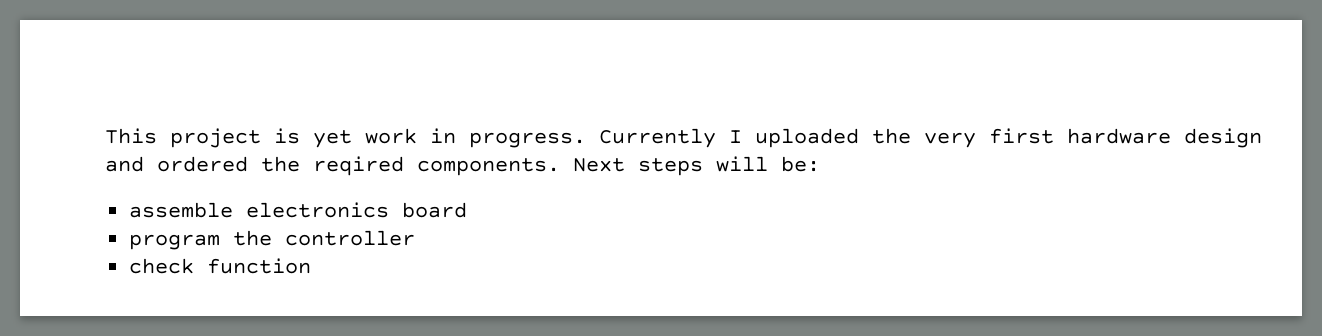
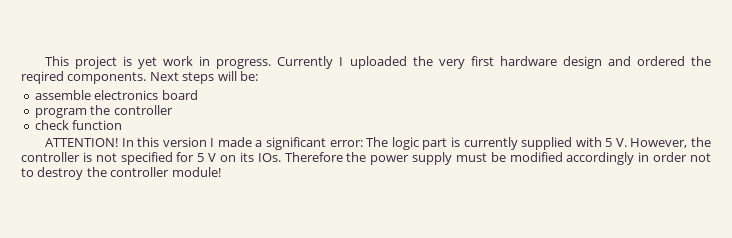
(312, 266) none -> [45,137,711,150] [21,152,712,165] [21,167,221,180] // ATTENTION! In this version I made a significant error: The logic part is currently supplied with 5 V. However, the controller is not specified for 5 V on its IOs. Therefore the power supply must be modified accordingly in order not to destroy the controller module!

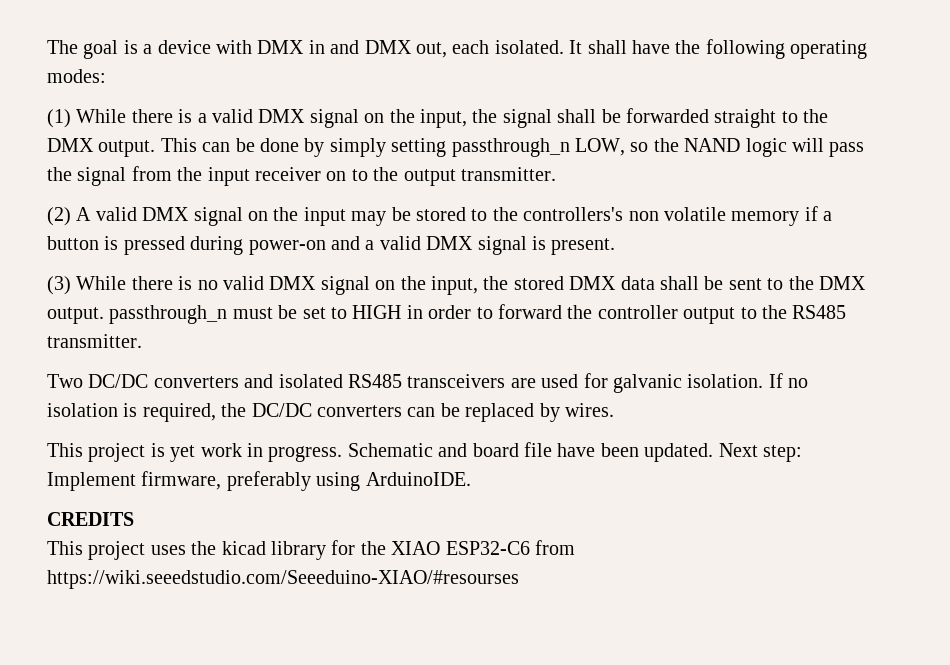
(45, 61) none -> [47,39,868,59] [47,69,106,83] [47,108,829,128] [47,138,865,157] [47,166,556,186] [47,206,833,226] [47,236,616,255] [47,276,866,295] [47,304,847,324] [47,334,142,348] [47,373,809,393] [47,403,614,422] The goal is a device with DMX in and DMX out, each isolated. It shall have the following operating modes: // (1) While there is a valid DMX signal on the input, the signal shall be forwarded straight to the DMX output. This can be done by simply setting passthrough_n LOW, so the NAND logic will pass the signal from the input receiver on to the output transmitter. // (2) A valid DMX signal on the input may be stored to the controllers's non volatile memory if a button is pressed during power-on and a valid DMX signal is present. // (3) While there is no valid DMX signal on the input, the stored DMX data shall be sent to the DMX output. passthrough_n must be set to HIGH in order to forward the controller output to the RS485 transmitter. // Two DC/DC converters and isolated RS485 transceivers are used for galvanic isolation. If no isolation is required, the DC/DC converters can be replaced by wires. //
[277,56,711,69] [21,71,258,84] [34,90,198,100] [34,105,173,118] [34,120,123,130] [45,137,711,150] [21,152,712,165] [21,167,221,180] Currently I uploaded the very first hardware design and ordered the reqired components. Next steps will be: // assemble electronics board // program the controller // check function // ATTENTION! In this version I made a significant error: The logic part is currently supplied with 5 V. However, the controller is not specified for 5 V on its IOs. Therefore the power supply must be modified accordingly in order not to destroy the controller module! -> [347,442,802,462] [47,471,471,491] [47,512,134,526] [47,540,575,560] [47,570,519,589] Schematic and board file have been updated. Next step: Implement firmware, preferably using ArduinoIDE. // CREDITS // This project uses the kicad library for the XIAO ESP32-C6 from https://wiki.seeedstudio.com/Seeeduino-XIAO/#resourses

